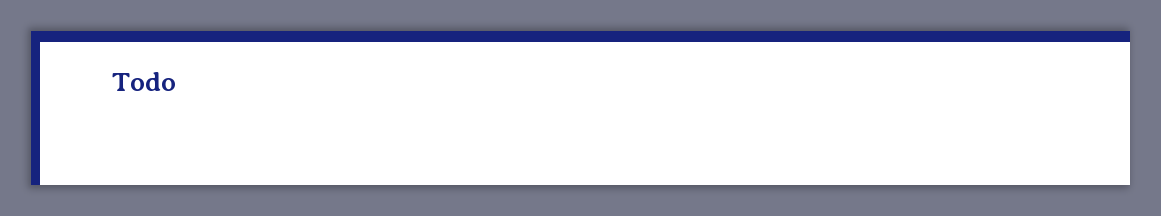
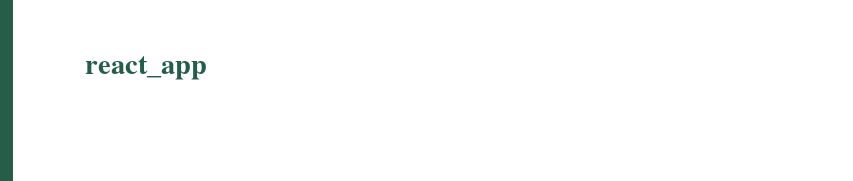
[112,72,176,91] Todo -> [85,56,207,80] react_app

